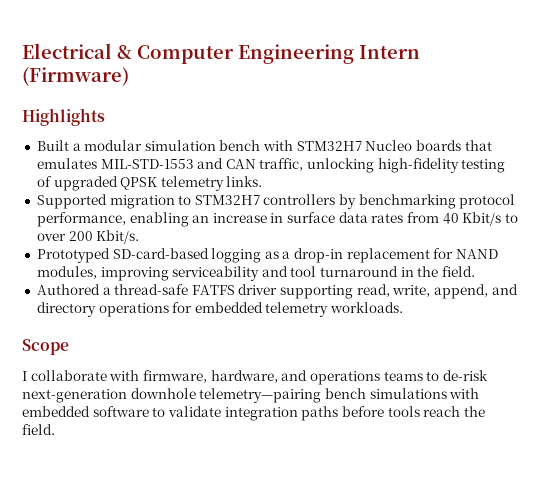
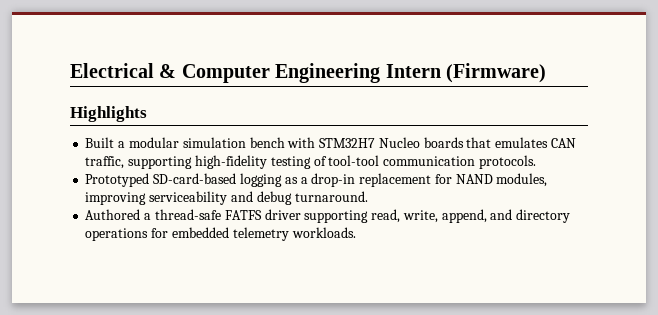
[100,158,224,169] MIL-STD-1553 and -> (549, 142) none
[307,158,375,173] unlocking -> [128,156,193,169] supporting
[53,176,263,191] [36,194,516,209] [36,212,518,227] [36,230,140,244] upgraded QPSK telemetry links. // Supported migration to STM32H7 controllers by benchmarking protocol performance, enabling an increase in surface data rates from 40 Kbit/s to over 200 Kbit/s. -> [328,155,536,169] tool-tool communication protocols.
[290,266,476,277] tool turnaround in the field. -> [256,191,368,205] debug turnaround.
[22,339,69,355] [22,370,488,385] [22,388,480,403] [22,406,485,421] [22,424,55,435] // Scope // I collaborate with firmware, hardware, and operations teams to de-risk next-generation downhole telemetry—pairing bench simulations with embedded software to validate integration paths before tools reach the field. -> (356, 232) none

